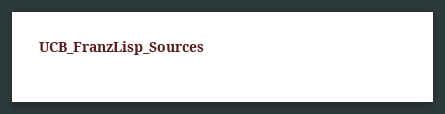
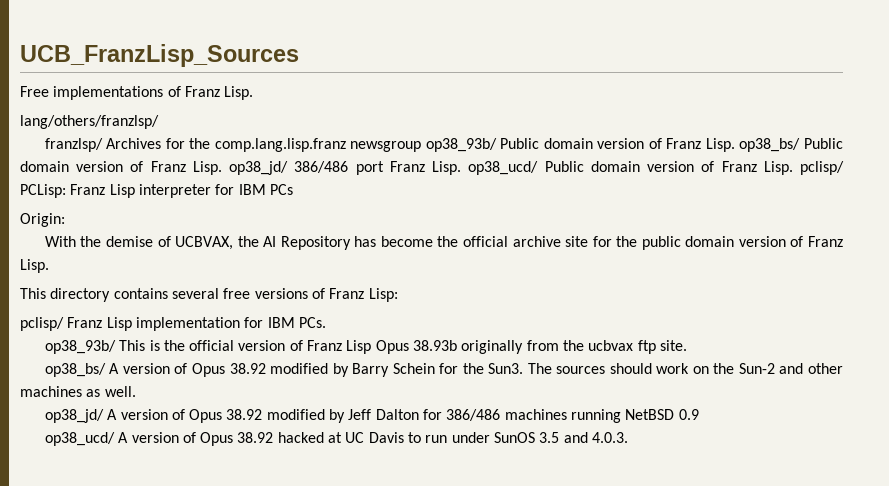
(204, 48) none -> [20,86,254,100] [20,115,159,129] [44,138,844,152] [20,161,845,175] [20,184,293,198] [20,213,65,227] [44,236,843,250] [20,259,49,273] [20,288,398,302] [20,317,326,331] [44,340,688,354] [44,363,844,377] [20,386,136,397] [44,409,699,423] [44,432,629,446] // Free implementations of Franz Lisp. // lang/others/franzlsp/ // franzlsp/ Archives for the comp.lang.lisp.franz newsgroup op38_93b/ Public domain version of Franz Lisp. op38_bs/ Public domain version of Franz Lisp. op38_jd/ 386/486 port Franz Lisp. op38_ucd/ Public domain version of Franz Lisp. pclisp/ PCLisp: Franz Lisp interpreter for IBM PCs // Origin: // With the demise of UCBVAX, the AI Repository has become the official archive site for the public domain version of Franz Lisp. // This directory contains several free versions of Franz Lisp: // pclisp/ Franz Lisp implementation for IBM PCs. // op38_93b/ This is the official version of Franz Lisp Opus 38.93b originally from the ucbvax ftp site. // op38_bs/ A version of Opus 38.92 modified by Barry Schein for the Sun3. The sources should work on the Sun-2 and other machines as well. // op38_jd/ A version of Opus 38.92 modified by Jeff Dalton for 386/486 machines running NetBSD 0.9 // op38_ucd/ A version of Opus 38.92 hacked at UC Davis to run under SunOS 3.5 and 4.0.3.

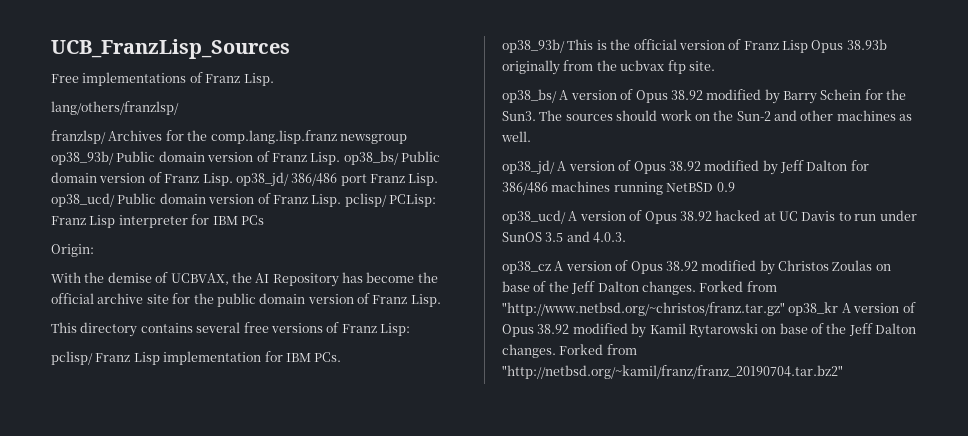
(629, 437) none -> [502,260,891,275] [502,281,777,295] [502,302,916,316] [502,323,917,338] [502,344,637,358] [502,365,843,379] // op38_cz A version of Opus 38.92 modified by Christos Zoulas on base of the Jeff Dalton changes. Forked from "http://www.netbsd.org/~christos/franz.tar.gz" op38_kr A version of Opus 38.92 modified by Kamil Rytarowski on base of the Jeff Dalton changes. Forked from "http://netbsd.org/~kamil/franz/franz_20190704.tar.bz2"

